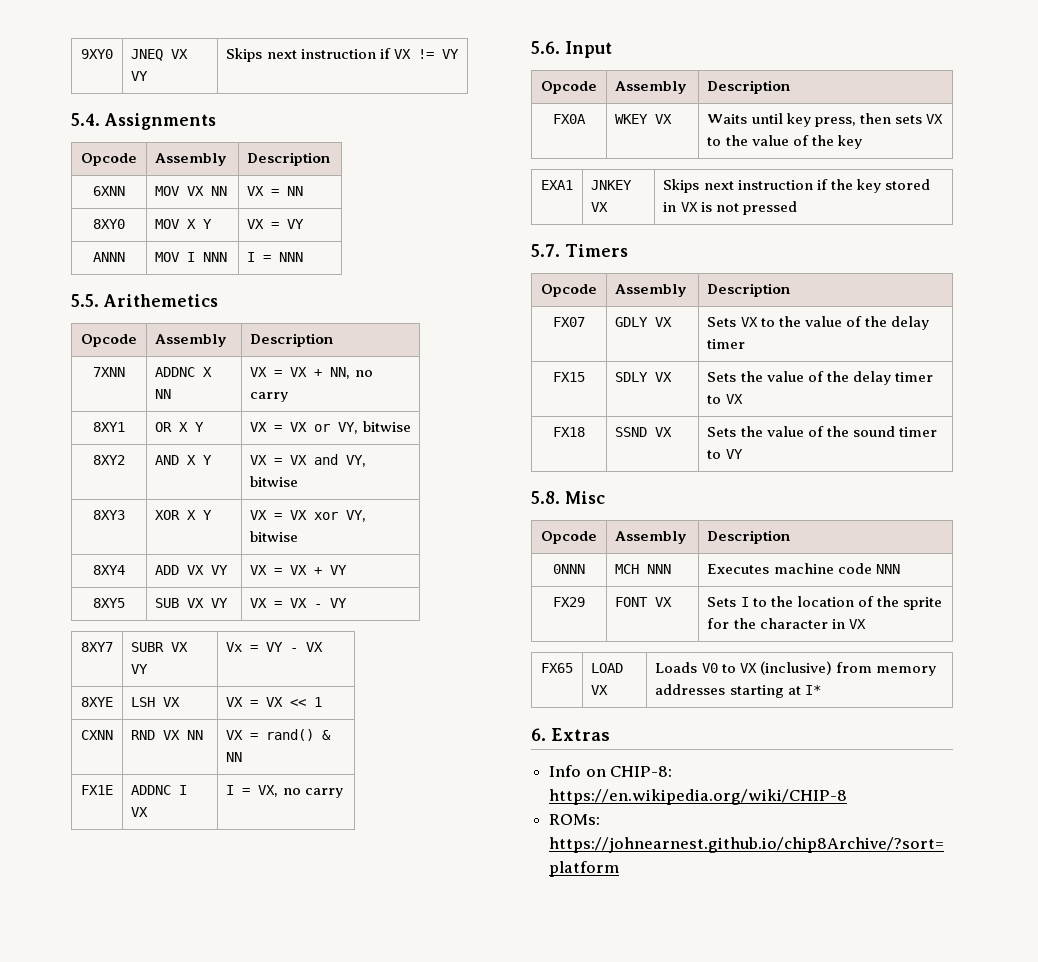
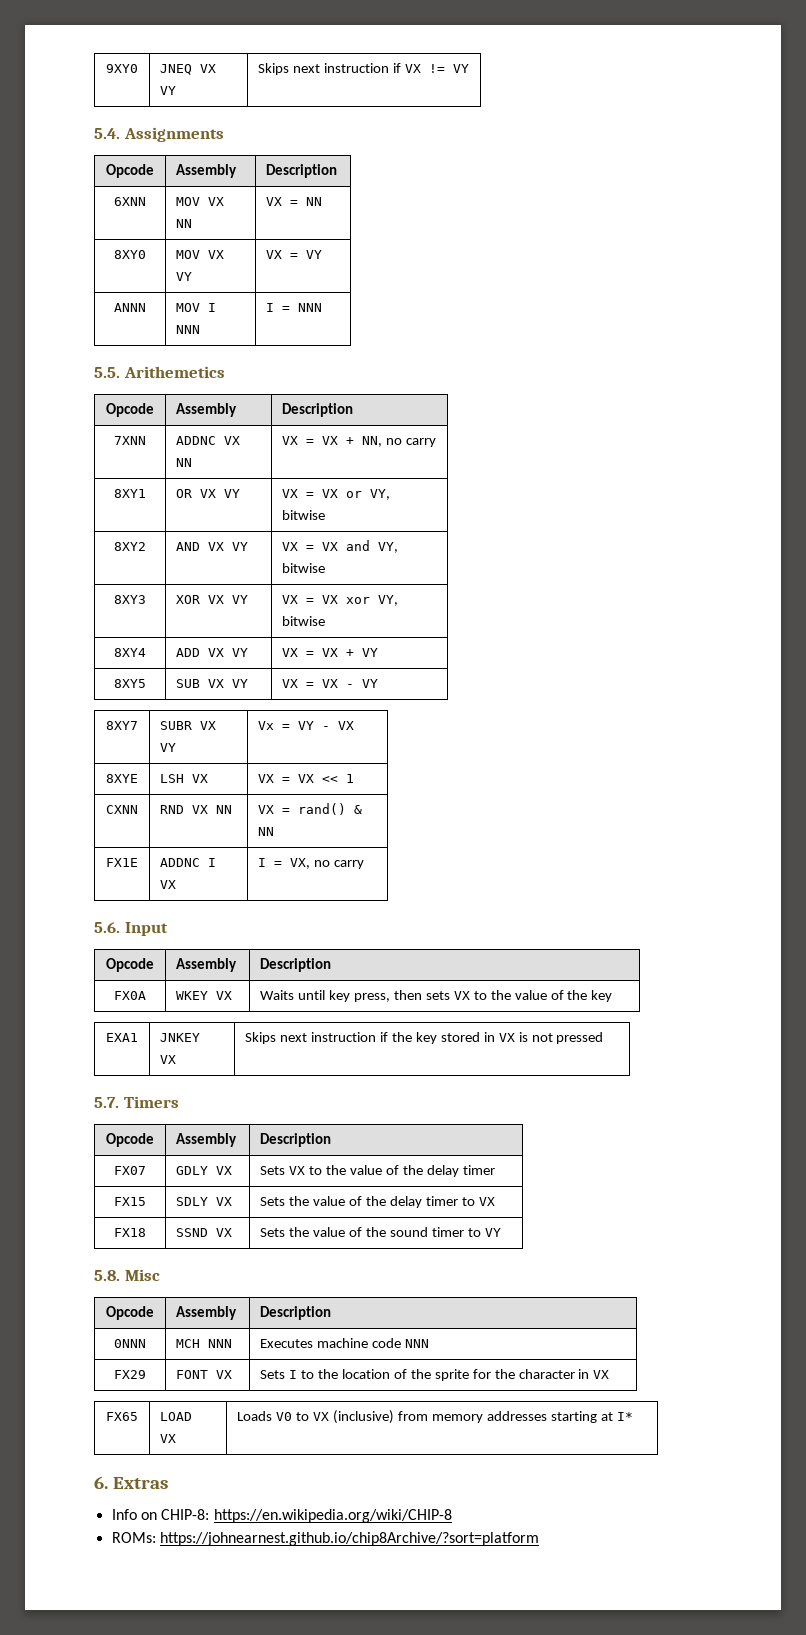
[187,219,213,229] X Y -> [208,250,225,259] [176,272,193,281] VX VY
[203,367,213,377] X -> [224,436,241,445] VX
[179,422,205,432] X Y -> [200,489,241,498] VX VY
[187,455,213,465] X Y -> [208,542,249,551] VX VY
[187,510,213,520] X Y -> [208,595,249,604] VX VY

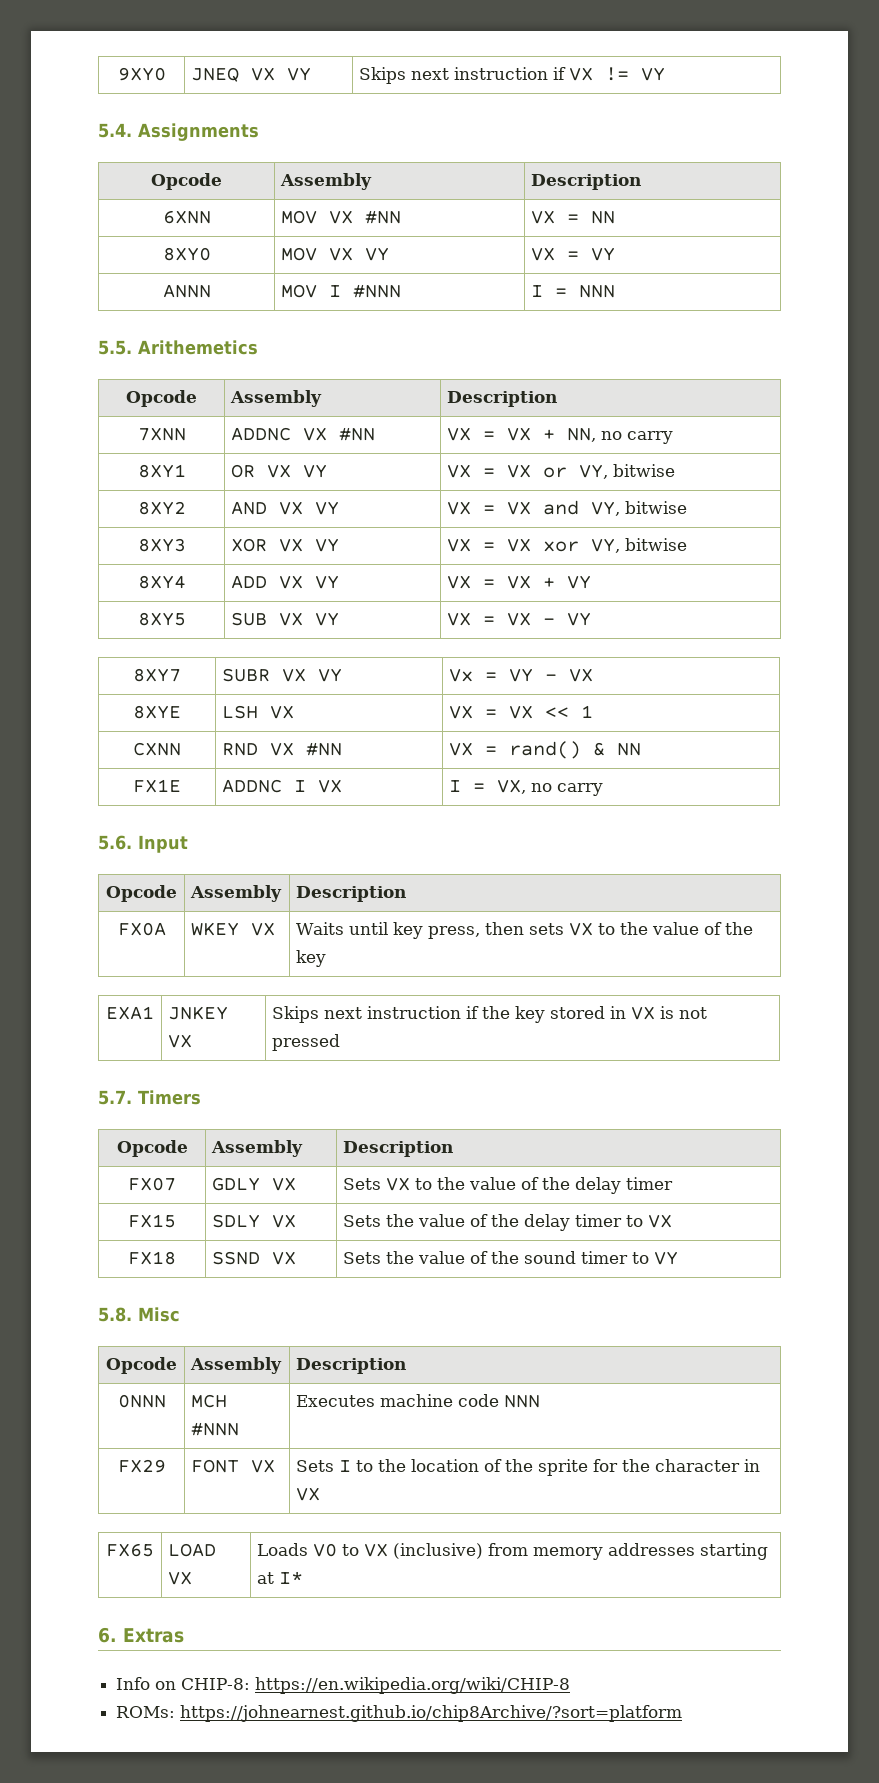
[176,219,193,228] NN -> [365,210,402,224] #NN
[176,325,201,334] NNN -> [353,284,402,298] #NNN
[176,458,193,467] NN -> [339,427,376,441] #NN
[216,805,233,814] NN -> [306,742,343,756] #NN
[208,1339,233,1348] NNN -> [191,1422,240,1436] #NNN

